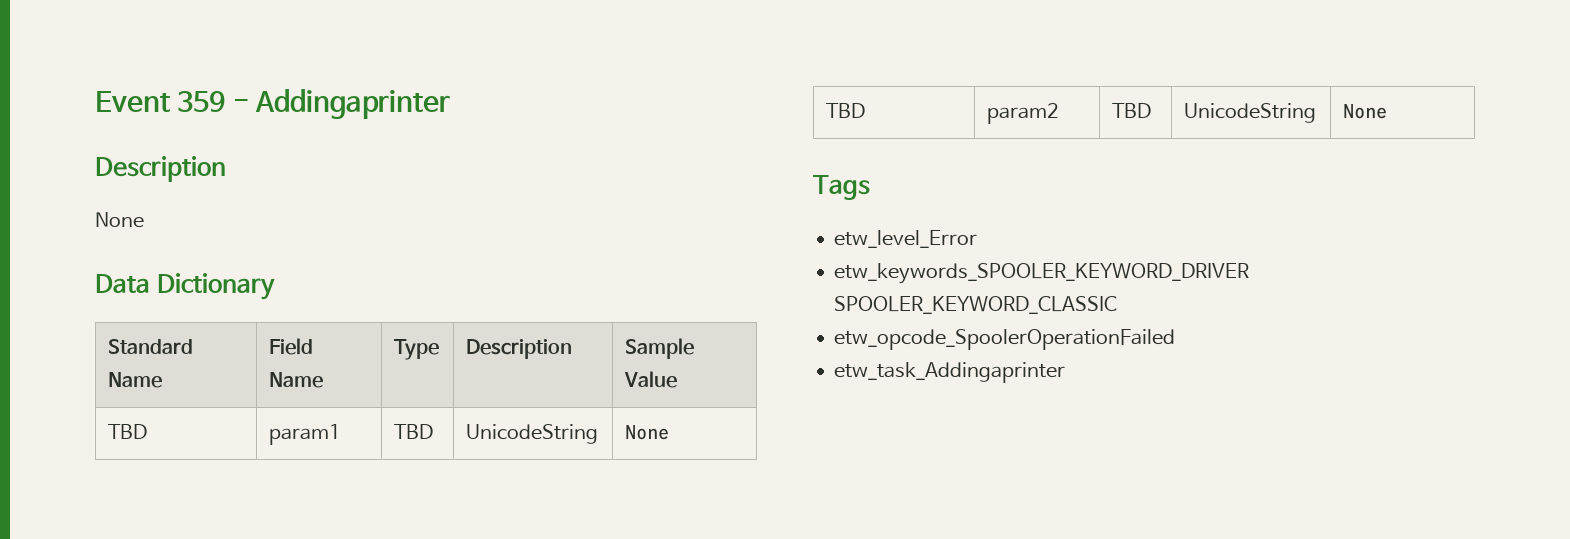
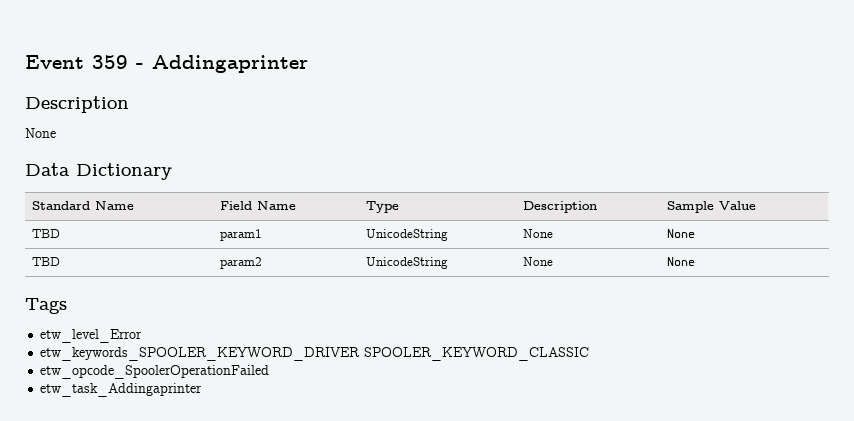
[393,424,433,439] [465,424,598,444] TBD | UnicodeString -> [365,229,448,241] [522,229,553,238] UnicodeString | None
[1111,103,1151,118] [1183,103,1316,123] TBD | UnicodeString -> [365,257,448,269] [522,257,553,266] UnicodeString | None

